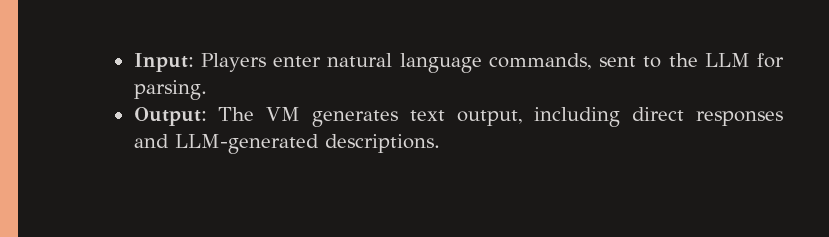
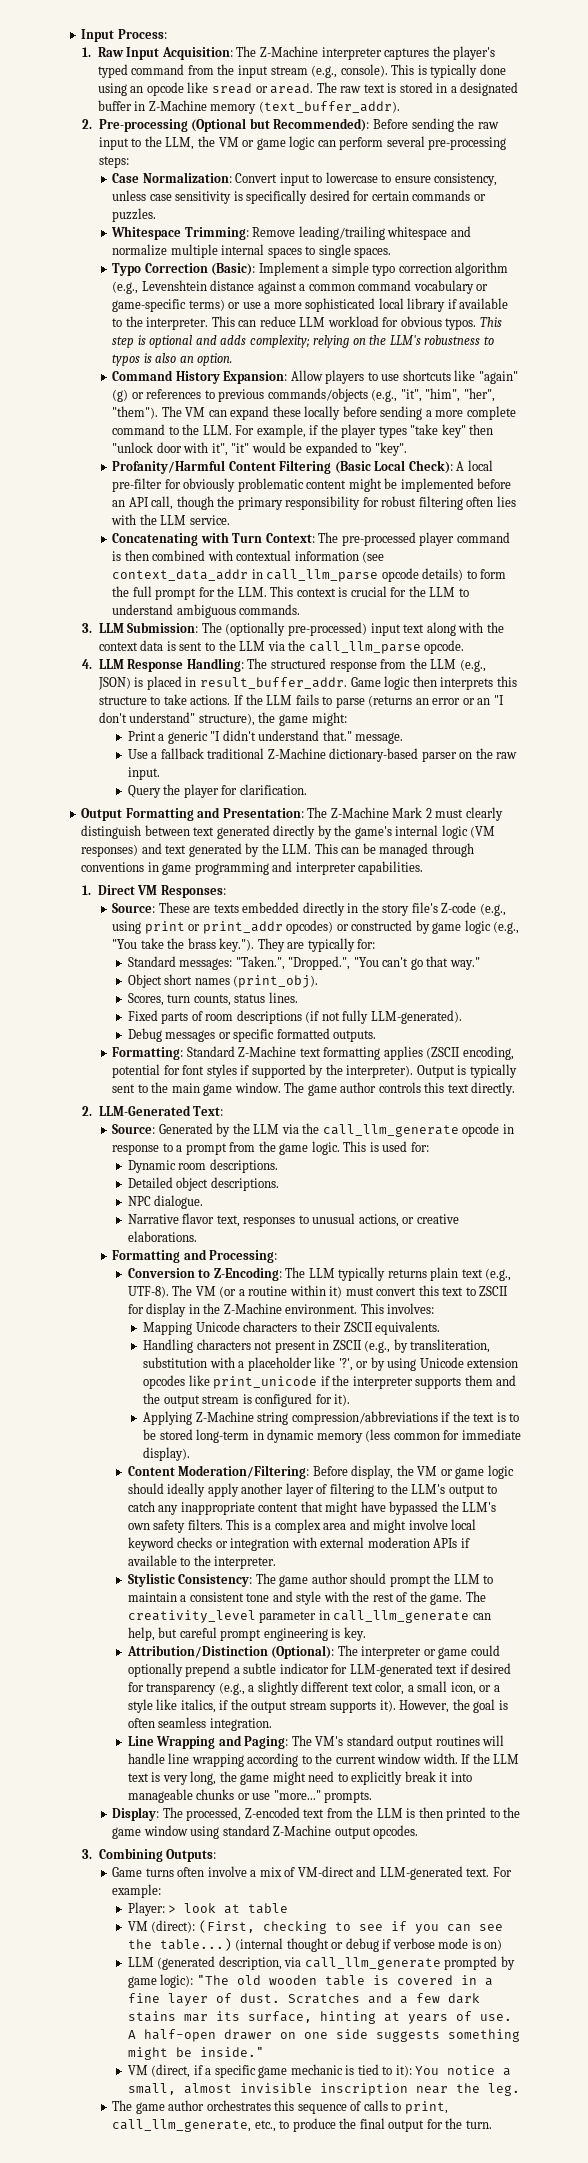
[133,53,784,73] [133,80,207,100] [133,107,783,127] [133,134,440,154] Input: Players enter natural language commands, sent to the LLM for parsing. // Output: The VM generates text output, including direct responses and LLM-generated descriptions. -> [81,29,167,42] [82,46,496,60] [97,64,506,78] [97,82,519,96] [97,100,400,114] [82,118,499,132] [98,136,507,150] [98,156,129,168] [112,172,498,186] [112,190,486,204] [112,208,157,222] [111,226,471,240] [112,244,392,258] [112,262,509,276] [112,280,489,294] [112,298,509,312] [112,316,502,330] [112,335,494,348] [112,353,233,366] [112,370,518,384] [112,388,495,402] [112,406,516,420] [112,424,494,438] [112,442,407,456] [112,460,493,474] [112,478,512,492] [112,496,516,510] [111,514,230,525] [112,532,510,546] [112,550,385,563] [112,568,507,582] [112,586,469,600] [112,604,301,618] [82,622,504,636] [98,640,465,654] [82,658,486,672] [97,676,517,690] [98,694,504,708] [98,712,347,726] [127,730,404,744] [127,748,518,762] [127,767,160,780] [127,784,307,798] [81,807,503,821] [81,825,496,839] [81,843,474,857] [81,861,424,875] [82,885,226,898] [112,902,506,916] [112,920,520,934] [112,938,376,952] [127,956,480,970] [127,974,319,988] [127,992,298,1006] [127,1010,462,1024] [127,1028,377,1042] [112,1046,514,1060] [112,1064,517,1078] [112,1082,516,1096] [82,1105,224,1116] [112,1123,514,1137] [112,1141,429,1155] [127,1159,278,1173] [127,1177,279,1191] [127,1195,204,1209] [127,1213,459,1227] [127,1231,197,1242] [112,1249,278,1263] [127,1267,512,1281] [127,1285,509,1298] [127,1303,435,1317] [143,1321,441,1335] [143,1339,491,1353] [143,1357,519,1371] [143,1375,517,1389] [143,1393,351,1407] [143,1411,520,1425] [143,1429,521,1443] [143,1447,191,1461] [127,1465,514,1479] [127,1483,498,1497] [127,1501,497,1515] [127,1519,477,1533] [127,1537,470,1551] [127,1555,277,1569] [127,1573,494,1587] [127,1591,486,1605] [127,1610,491,1623] [127,1627,366,1641] [126,1645,500,1659] [127,1663,512,1677] [127,1681,500,1695] [127,1699,508,1713] [127,1717,272,1731] [127,1735,505,1749] [127,1753,520,1767] [127,1771,472,1785] [127,1789,373,1803] [112,1807,521,1821] [112,1825,419,1839] [82,1848,217,1862] [112,1866,512,1880] [112,1884,162,1898] [127,1902,289,1916] [127,1920,503,1934] [127,1938,503,1952] [127,1956,515,1970] [127,1974,493,1988] [127,1993,480,2006] [127,2011,512,2024] [127,2029,520,2042] [127,2047,264,2060] [127,2064,512,2078] [127,2083,520,2096] [112,2100,448,2114] [112,2118,492,2132] Input Process: // 1. Raw Input Acquisition: The Z-Machine interpreter captures the player's typed command from the input stream (e.g., console). This is typically done using an opcode like sread or aread. The raw text is stored in a designated buffer in Z-Machine memory (text_buffer_addr). // 2. Pre-processing (Optional but Recommended): Before sending the raw input to the LLM, the VM or game logic can perform several pre-processing steps: // Case Normalization: Convert input to lowercase to ensure consistency, unless case sensitivity is specifically desired for certain commands or puzzles. // Whitespace Trimming: Remove leading/trailing whitespace and normalize multiple internal spaces to single spaces. // Typo Correction (Basic): Implement a simple typo correction algorithm (e.g., Levenshtein distance against a common command vocabulary or game-specific terms) or use a more sophisticated local library if available to the interpreter. This can reduce LLM workload for obvious typos. This step is optional and adds complexity; relying on the LLM's robustness to typos is also an option. // Command History Expansion: Allow players to use shortcuts like "again" (g) or references to previous commands/objects (e.g., "it", "him", "her", "them"). The VM can expand these locally before sending a more complete command to the LLM. For example, if the player types "take key" then "unlock door with it", "it" would be expanded to "key". // Profanity/Harmful Content Filtering (Basic Local Check): A local pre-filter for obviously problematic content might be implemented before an API call, though the primary responsibility for robust filtering often lies with the LLM service. // Concatenating with Turn Context: The pre-processed player command is then combined with contextual information (see context_data_addr in call_llm_parse opcode details) to form the full prompt for the LLM. This context is crucial for the LLM to understand ambiguous commands. // 3. LLM Submission: The (optionally pre-processed) input text along with the context data is sent to the LLM via the call_llm_parse opcode. // 4. LLM Response Handling: The structured response from the LLM (e.g., JSON) is placed in result_buffer_addr. Game logic then interprets this structure to take actions. If the LLM fails to parse (returns an error or an "I don't understand" structure), the game might: // Print a generic "I didn't understand that." message. // Use a fallback traditional Z-Machine dictionary-based parser on the raw input. // Query the player for clarification. // Output Formatting and Presentation: The Z-Machine Mark 2 must clearly distinguish between text generated directly by the game's internal logic (VM responses) and text generated by the LLM. This can be managed through conventions in game programming and interpreter capabilities. // 1. Direct VM Responses: // Source: These are texts embedded directly in the story file's Z-code (e.g., using print or print_addr opcodes) or constructed by game logic (e.g., "You take the brass key."). They are typically for: // Standard messages: "Taken.", "Dropped.", "You can't go that way." // Object short names (print_obj). // Scores, turn counts, status lines. // Fixed parts of room descriptions (if not fully LLM-generated). // Debug messages or specific formatted outputs. // Formatting: Standard Z-Machine text formatting applies (ZSCII encoding, potential for font styles if supported by the interpreter). Output is typically sent to the main game window. The game author controls this text directly. // 2. LLM-Generated Text: // Source: Generated by the LLM via the call_llm_generate opcode in response to a prompt from the game logic. This is used for: // Dynamic room descriptions. // Detailed object descriptions. // NPC dialogue. // Narrative flavor text, responses to unusual actions, or creative elaborations. // Formatting and Processing: // Conversion to Z-Encoding: The LLM typically returns plain text (e.g., UTF-8). The VM (or a routine within it) must convert this text to ZSCII for display in the Z-Machine environment. This involves: // Mapping Unicode characters to their ZSCII equivalents. // Handling characters not present in ZSCII (e.g., by transliteration, substitution with a placeholder like '?', or by using Unicode extension opcodes like print_unicode if the interpreter supports them and the output stream is configured for it). // Applying Z-Machine string compression/abbreviations if the text is to be stored long-term in dynamic memory (less common for immediate display). // Content Moderation/Filtering: Before display, the VM or game logic should ideally apply another layer of filtering to the LLM's output to catch any inappropriate content that might have bypassed the LLM's own safety filters. This is a complex area and might involve local keyword checks or integration with external moderation APIs if available to the interpreter. // Stylistic Consistency: The game author should prompt the LLM to maintain a consistent tone and style with the rest of the game. The creativity_level parameter in call_llm_generate can help, but careful prompt engineering is key. // Attribution/Distinction (Optional): The interpreter or game could optionally prepend a subtle indicator for LLM-generated text if desired for transparency (e.g., a slightly different text color, a small icon, or a style like italics, if the output stream supports it). However, the goal is often seamless integration. // Line Wrapping and Paging: The VM's standard output routines will handle line wrapping according to the current window width. If the LLM text is very long, the game might need to explicitly break it into manageable chunks or use "more..." prompts. // Display: The processed, Z-encoded text from the LLM is then printed to the game window using standard Z-Machine output opcodes. // 3. Combining Outputs: // Game turns often involve a mix of VM-direct and LLM-generated text. For example: // Player: > look at table // VM (direct): (First, checking to see if you can see the table...) (internal thought or debug if verbose mode is on) // LLM (generated description, via call_llm_generate prompted by game logic): "The old wooden table is covered in a fine layer of dust. Scratches and a few dark stains mar its surface, hinting at years of use. A half-open drawer on one side suggests something might be inside." // VM (direct, if a specific game mechanic is tied to it): You notice a small, almost invisible inscription near the leg. // The game author orchestrates this sequence of calls to print, call_llm_generate, etc., to produce the final output for the turn.

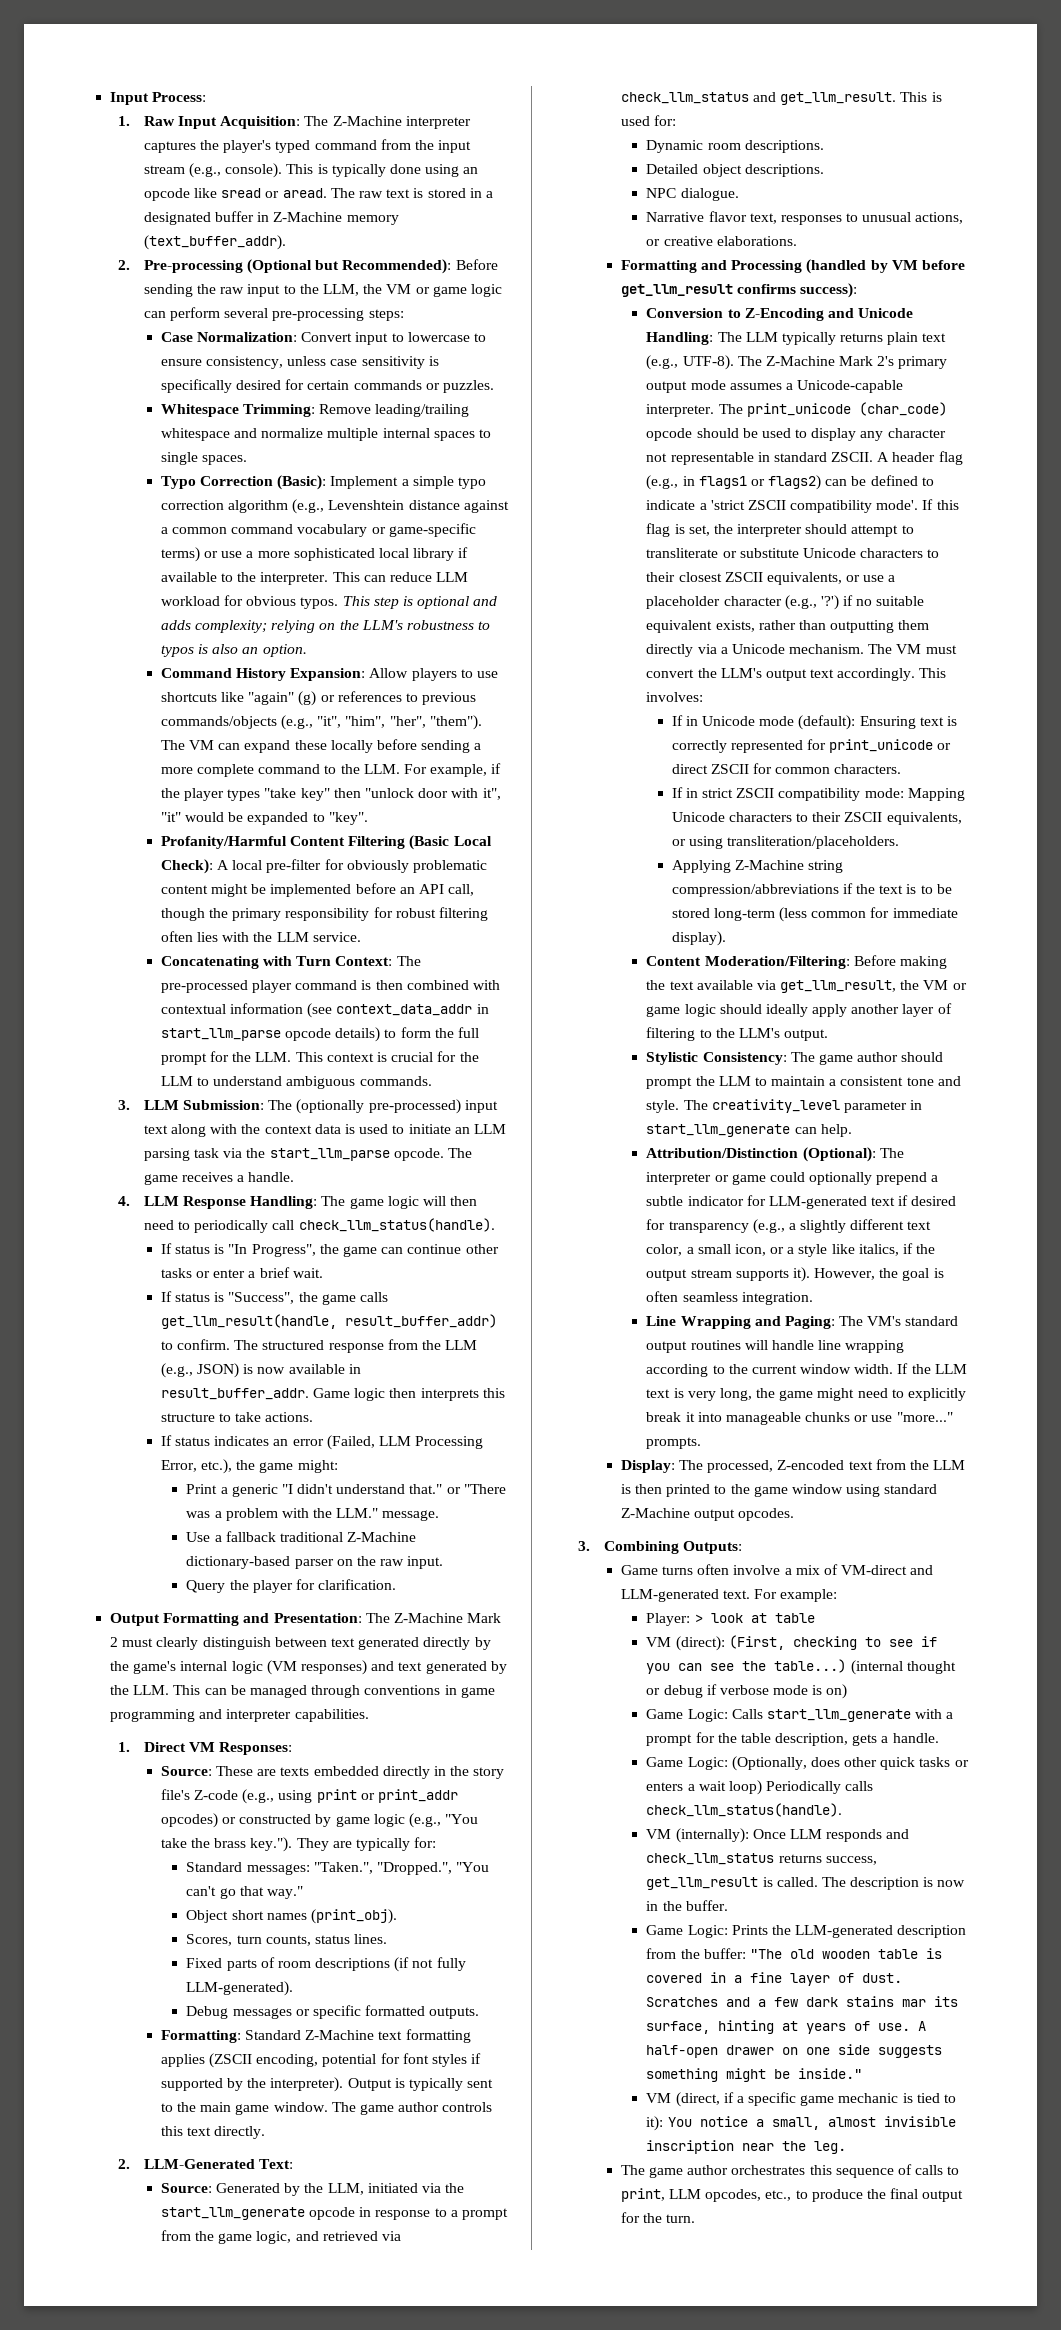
[266,569,379,582] call_llm_parse -> [160,1028,281,1041] start_llm_parse
[179,640,421,654] sent to the LLM via the call_llm_parse -> [359,1124,506,1134] [143,1148,390,1161] used to initiate an LLM parsing task via the start_llm_parse
(465, 647) none -> [447,1148,472,1158] [143,1172,295,1185] The game receives a handle.
(268, 663) none -> [349,1196,478,1209] [143,1218,495,1233] [160,1243,499,1257] [160,1267,323,1278] [160,1291,389,1305] [160,1314,497,1329] [160,1339,259,1350] game logic will then need to periodically call check_llm_status(handle). // If status is "In Progress", the game can continue other tasks or enter a brief wait. // If status is "Success", the game calls get_llm_result(handle, result_buffer_addr) to confirm. The
[146,676,182,690] placed -> [257,1364,345,1374] now available
[233,694,504,708] [98,712,255,726] If the LLM fails to parse (returns an error or an "I don't understand" structure), -> [160,1435,484,1450] [160,1459,233,1474] // If status indicates an error (Failed, LLM Processing Error, etc.),
(352, 735) none -> [446,1484,506,1494] [186,1508,379,1521] or "There was a problem with the LLM."
[253,1123,459,1137] LLM via the call_llm_generate -> [327,2183,465,2195] [160,2207,305,2220] LLM, initiated via the start_llm_generate
[311,1141,340,1155] logic. -> [256,2231,402,2244] [620,92,897,105] logic, and retrieved via check_llm_status and get_llm_result.
[209,1250,278,1263] [127,1267,282,1281] Processing: // Conversion to Z-Encoding: -> [731,259,966,274] [620,283,858,298] [646,308,914,321] [646,332,714,345] Processing (handled by VM before get_llm_result confirms success): // Conversion to Z-Encoding and Unicode Handling:
[195,1285,509,1298] [127,1303,435,1317] VM (or a routine within it) must convert this text to ZSCII for display in the Z-Machine environment. This involves: // -> [765,356,948,369] [646,380,904,393] [646,402,947,417] [646,428,946,441] [646,451,963,465] [646,475,934,490] [646,499,959,513] [646,523,914,537] [646,548,940,558] [646,572,896,585] [646,595,925,610] [646,620,930,633] [646,644,957,657] [646,668,947,681] [646,692,704,702] [671,715,958,730] [671,739,952,753] [671,763,902,774] [671,787,904,801] Z-Machine Mark 2's primary output mode assumes a Unicode-capable interpreter. The print_unicode (char_code) opcode should be used to display any character not representable in standard ZSCII. A header flag (e.g., in flags1 or flags2) can be defined to indicate a 'strict ZSCII compatibility mode'. If this flag is set, the interpreter should attempt to transliterate or substitute Unicode characters to their closest ZSCII equivalents, or use a placeholder character (e.g., '?') if no suitable equivalent exists, rather than outputting them directly via a Unicode mechanism. The VM must convert the LLM's output text accordingly. This involves: // If in Unicode mode (default): Ensuring text is correctly represented for print_unicode or direct ZSCII for common characters. // If in strict ZSCII compatibility mode:
[375,1321,441,1335] [143,1339,491,1353] [143,1357,519,1371] [143,1375,517,1389] [143,1393,351,1407] equivalents. // Handling characters not present in ZSCII (e.g., by transliteration, substitution with a placeholder like '?', or by using Unicode extension opcodes like print_unicode if the interpreter supports them and the output stream is configured for it). -> [886,812,962,825] [671,836,900,849] equivalents, or using transliteration/placeholders.
[252,1429,363,1443] in dynamic memory -> (775, 914) none
[351,1465,394,1479] display, -> [899,956,947,969] [646,980,897,993] making the text available via get_llm_result,
[448,1485,498,1497] [127,1501,497,1515] [127,1519,477,1533] [127,1537,470,1551] [127,1555,277,1569] output to catch any inappropriate content that might have bypassed the LLM's own safety filters. This is a complex area and might involve local keyword checks or integration with external moderation APIs if available to the interpreter. -> [784,1029,829,1041] output.
[296,1591,486,1605] [127,1610,491,1623] [127,1627,366,1641] style with the rest of the game. The creativity_level parameter in call_llm_generate can help, but careful prompt engineering is key. -> [646,1099,923,1113] [646,1124,852,1137] style. The creativity_level parameter in start_llm_generate can help.
[127,1956,515,1970] [127,1974,194,1988] LLM (generated description, via call_llm_generate prompted by game logic): -> [646,1709,954,1722] [646,1732,939,1746] [646,1756,969,1771] [646,1780,874,1795] [646,1803,843,1817] [646,1828,910,1843] [646,1853,877,1865] [646,1877,966,1890] [646,1900,728,1911] [646,1925,967,1938] [646,1948,746,1959] Game Logic: Calls start_llm_generate with a prompt for the table description, gets a handle. // Game Logic: (Optionally, does other quick tasks or enters a wait loop) Periodically calls check_llm_status(handle). // VM (internally): Once LLM responds and check_llm_status returns success, get_llm_result is called. The description is now in the buffer. // Game Logic: Prints the LLM-generated description from the buffer:
[112,2119,252,2132] call_llm_generate, -> [669,2189,762,2202] LLM opcodes,

